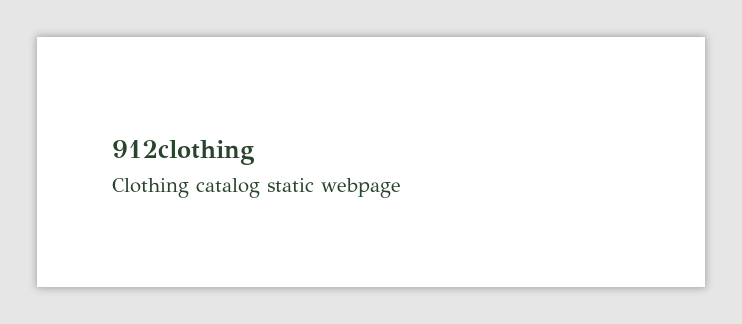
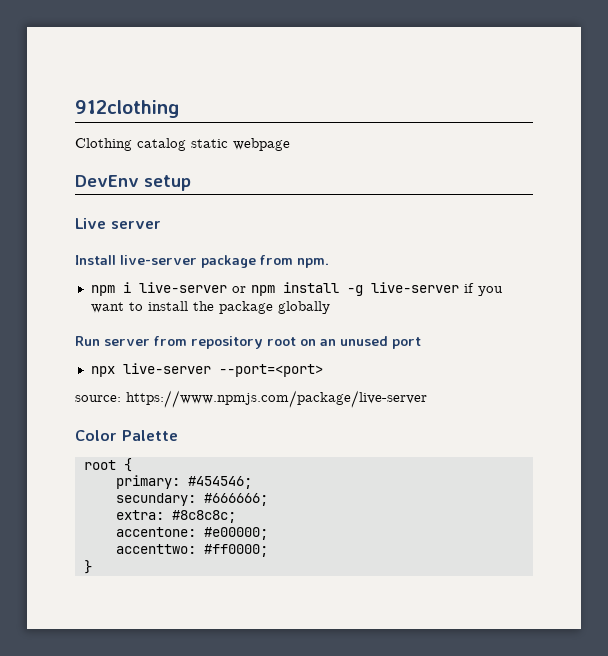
(401, 188) none -> [75,175,191,191] [75,218,161,229] [75,255,329,268] [90,282,503,296] [90,301,330,314] [75,336,421,349] [90,363,323,377] [75,390,427,408] [75,430,178,441] [83,458,132,472] [115,475,252,489] [115,493,268,506] [115,510,236,523] [115,527,268,540] [115,544,268,557] [83,560,92,574] // DevEnv setup // Live server // Install live-server package from npm. // npm i live-server or npm install -g live-server if you want to install the package globally // Run server from repository root on an unused port // npx live-server --port=<port> // source: https://www.npmjs.com/package/live-server // Color Palette // root { // primary: #454546; // secundary: #666666; // extra: #8c8c8c; // accentone: #e00000; // accenttwo: #ff0000; // }

